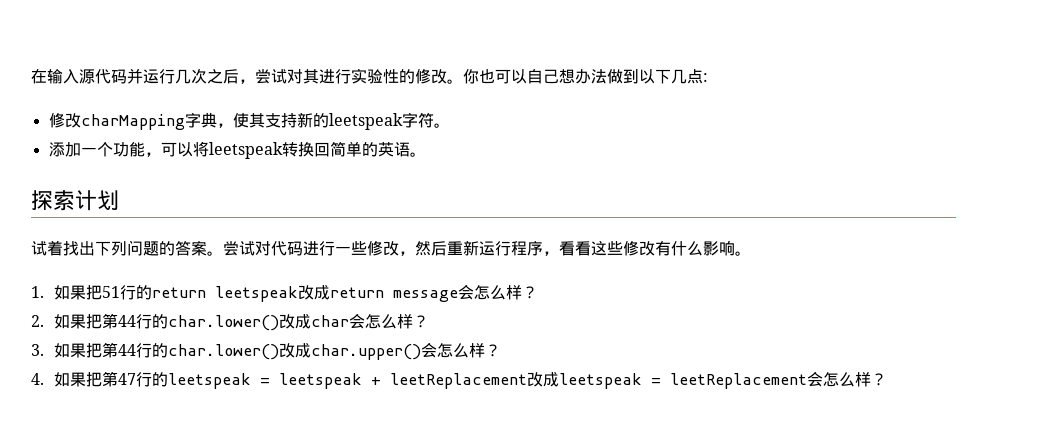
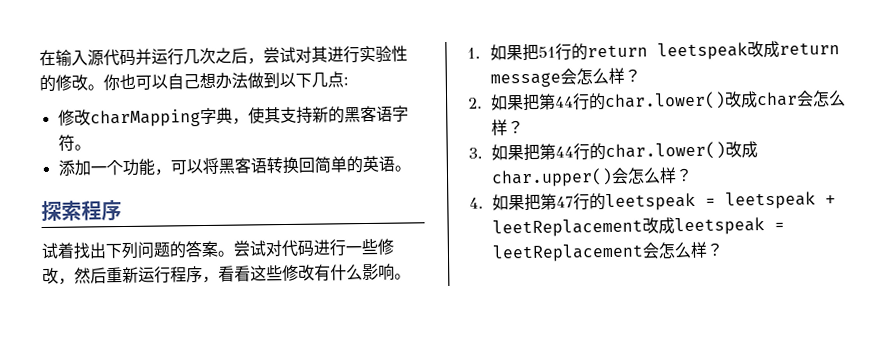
[328,113,403,130] leetspeak -> [343,105,393,123] 黑客语
[208,142,283,159] leetspeak -> [217,157,267,174] 黑客语
[75,190,119,211] 计划 -> [81,200,122,222] 程序

